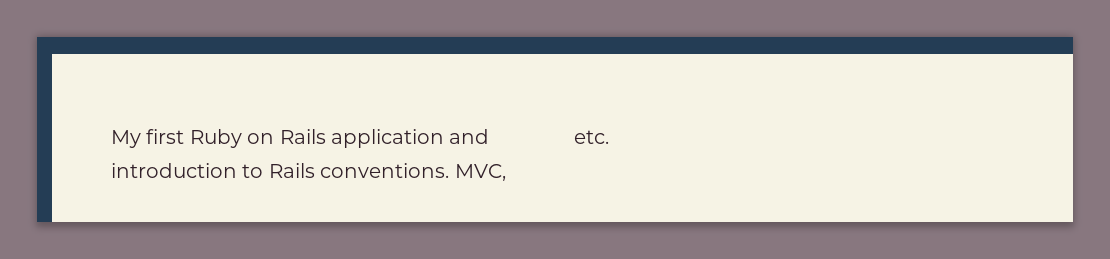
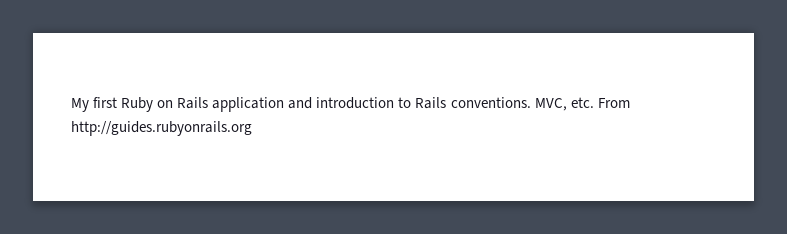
(609, 137) none -> [597,98,630,108] [71,121,252,136] From http://guides.rubyonrails.org

